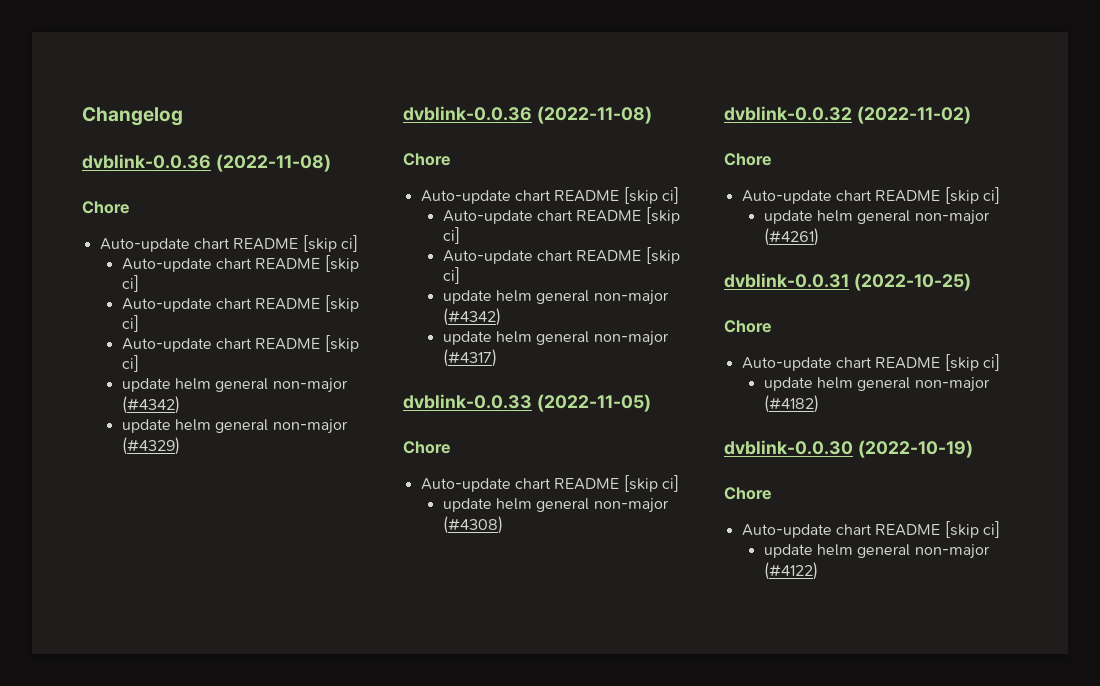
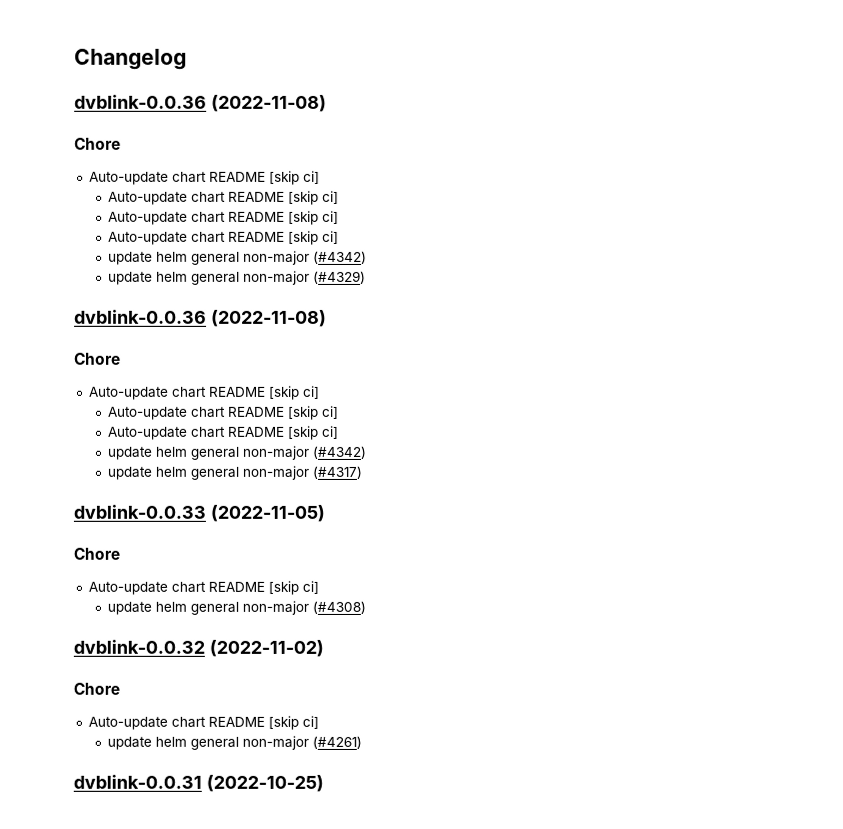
[724,320,771,333] [741,354,1000,371] [763,377,990,392] [763,395,819,413] [724,440,973,458] [724,487,771,500] [741,521,1000,538] [763,544,990,559] [763,562,818,580] // Chore // Auto-update chart README [skip ci] // update helm general non-major (#4182) // dvblink-0.0.30 (2022-10-19) // Chore // Auto-update chart README [skip ci] // update helm general non-major (#4122) -> (324, 783) none

